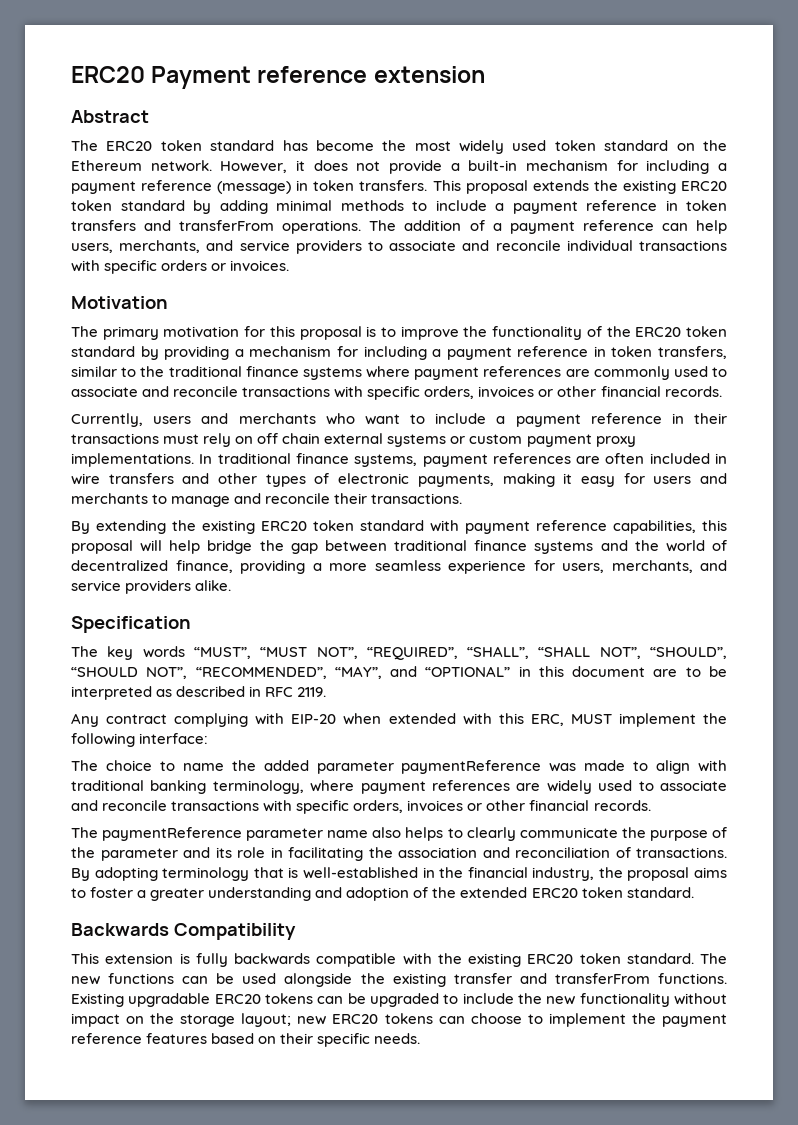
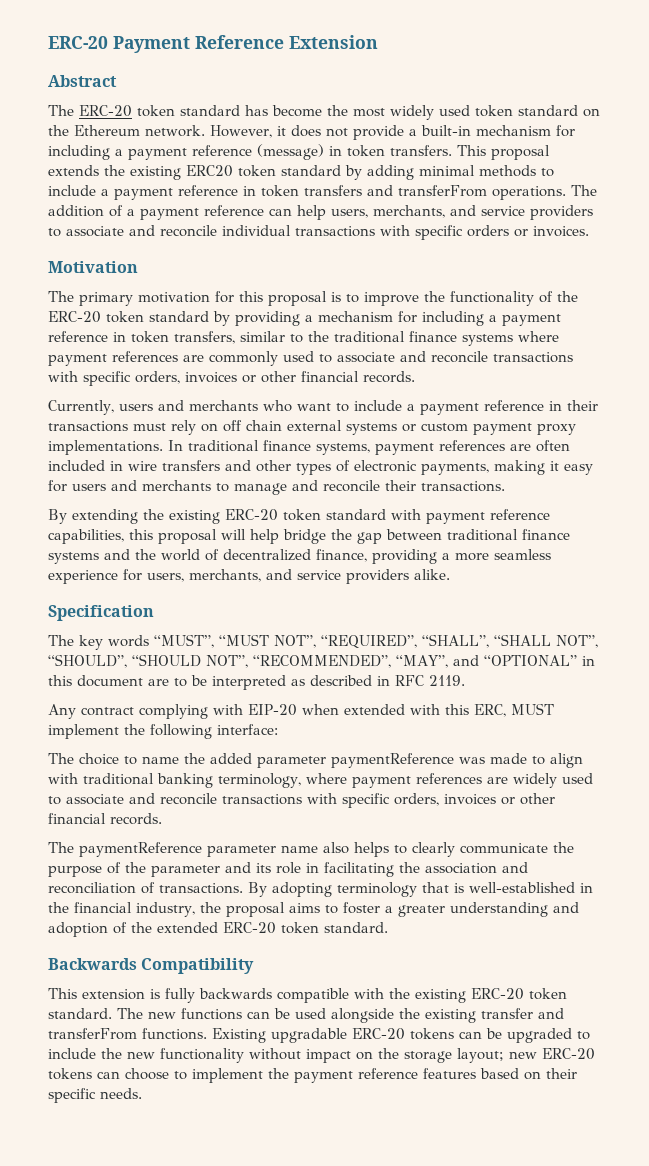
[71,66,485,89] ERC20 Payment reference extension -> [48,35,378,53] ERC-20 Payment Reference Extension
[106,141,153,151] ERC20 -> [79,105,132,117] ERC-20
[635,327,682,337] ERC20 -> [48,311,101,323] ERC-20
[261,521,307,531] ERC20 -> [225,509,278,521] ERC-20
[531,888,578,898] ERC20 -> [223,922,276,934] ERC-20
[527,954,574,964] ERC20 -> [471,988,524,1000] ERC-20
[214,994,261,1004] ERC20 -> [352,1028,405,1040] ERC-20
[332,1014,379,1024] ERC20 -> [542,1048,595,1060] ERC-20

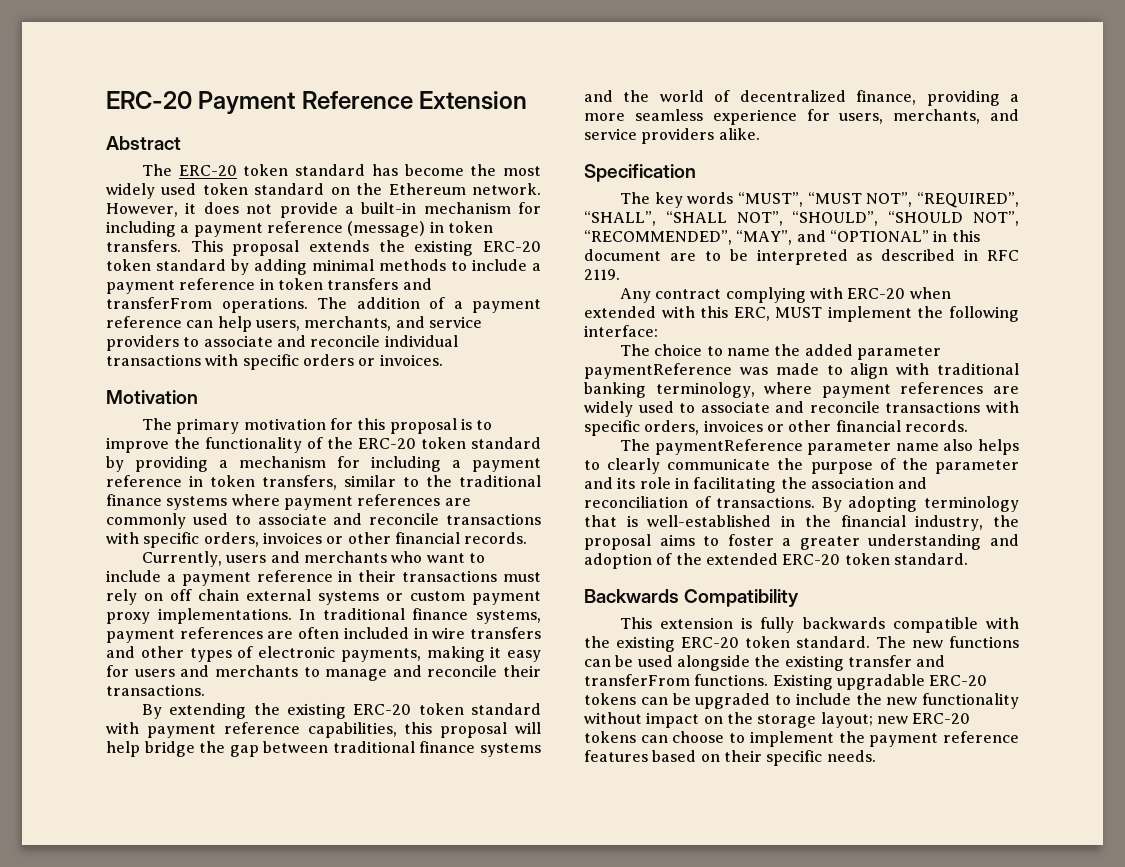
[186,165,233,177] ERC20 -> [483,241,541,252] ERC-20
[248,704,297,716] EIP-20 -> [847,288,906,299] ERC-20

